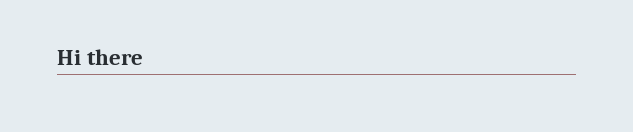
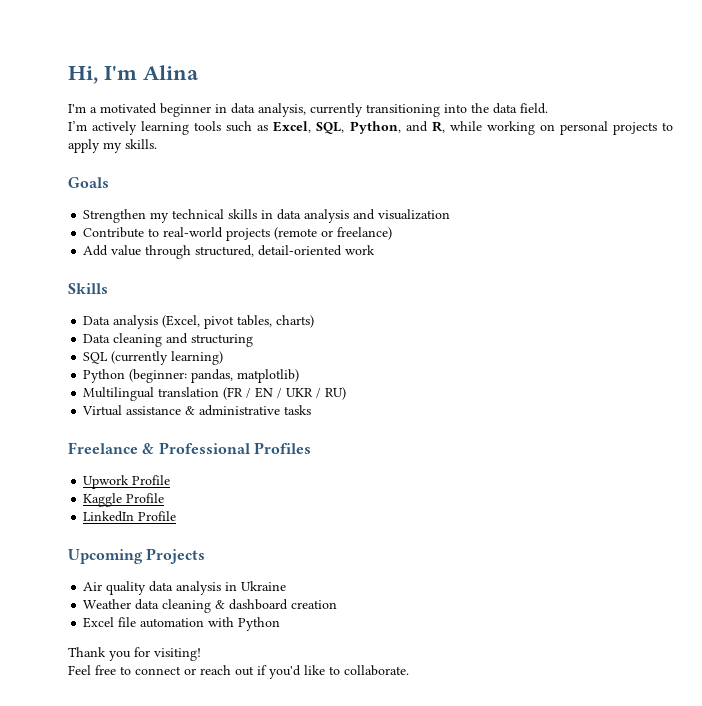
[57,49,144,65] Hi there -> [68,65,199,84] [68,103,548,117] [68,121,673,135] [68,139,157,153] [68,177,109,188] [83,209,451,223] [83,227,393,241] [83,245,376,259] [68,283,108,294] [83,315,315,329] [83,333,254,347] [83,351,224,365] [83,369,300,383] [83,387,347,401] [82,405,312,416] [68,442,311,454] [83,475,171,489] [83,493,165,507] [83,511,177,522] [68,548,206,564] [83,581,287,595] [83,599,338,613] [83,617,281,631] [68,647,201,661] [68,665,409,679] Hi, I'm Alina // I'm a motivated beginner in data analysis, currently transitioning into the data field. // I’m actively learning tools such as Excel, SQL, Python, and R, while working on personal projects to apply my skills. // Goals // Strengthen my technical skills in data analysis and visualization // Contribute to real-world projects (remote or freelance) // Add value through structured, detail-oriented work // Skills // Data analysis (Excel, pivot tables, charts) // Data cleaning and structuring // SQL (currently learning) // Python (beginner: pandas, matplotlib) // Multilingual translation (FR / EN / UKR / RU) // Virtual assistance & administrative tasks // Freelance & Professional Profiles // Upwork Profile // Kaggle Profile // LinkedIn Profile // Upcoming Projects // Air quality data analysis in Ukraine // Weather data cleaning & dashboard creation // Excel file automation with Python // Thank you for visiting! // Feel free to connect or reach out if you'd like to collaborate.

